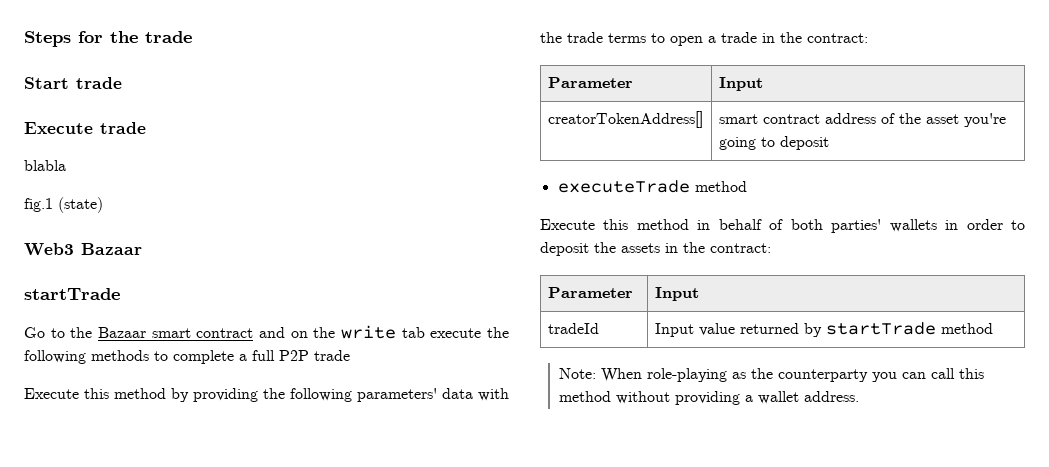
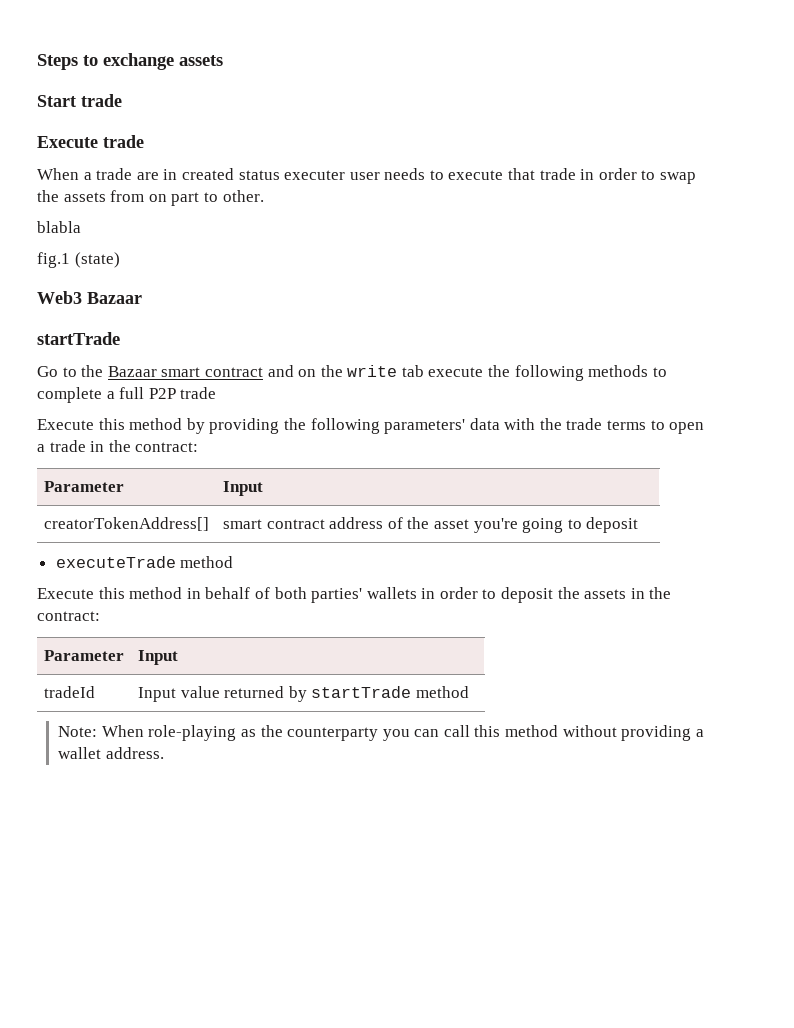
[78,31,192,43] for the trade -> [83,53,223,70] to exchange assets
(146, 128) none -> [37,168,697,184] [37,190,264,206] // When a trade are in created status executer user needs to execute that trade in order to swap the assets from on part to other.

